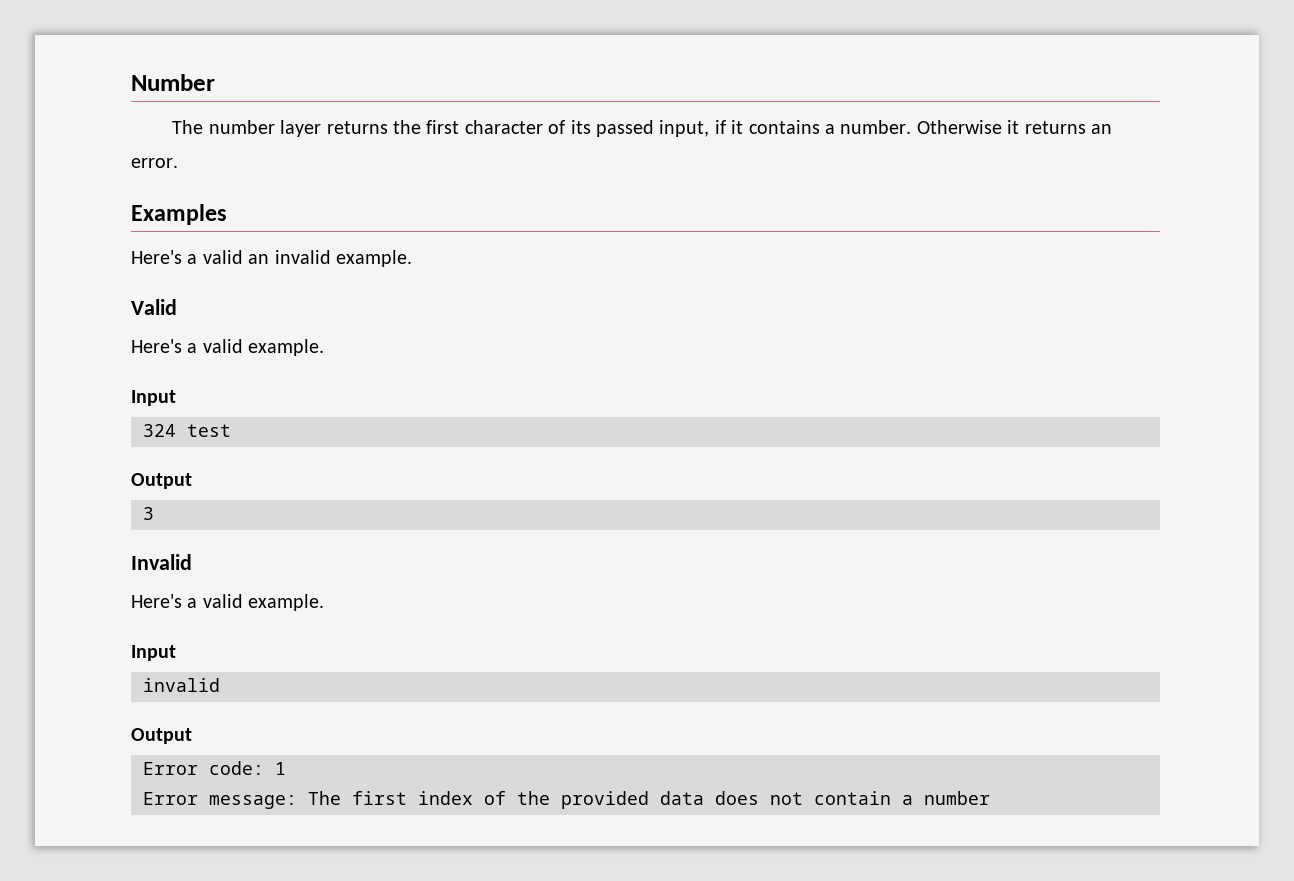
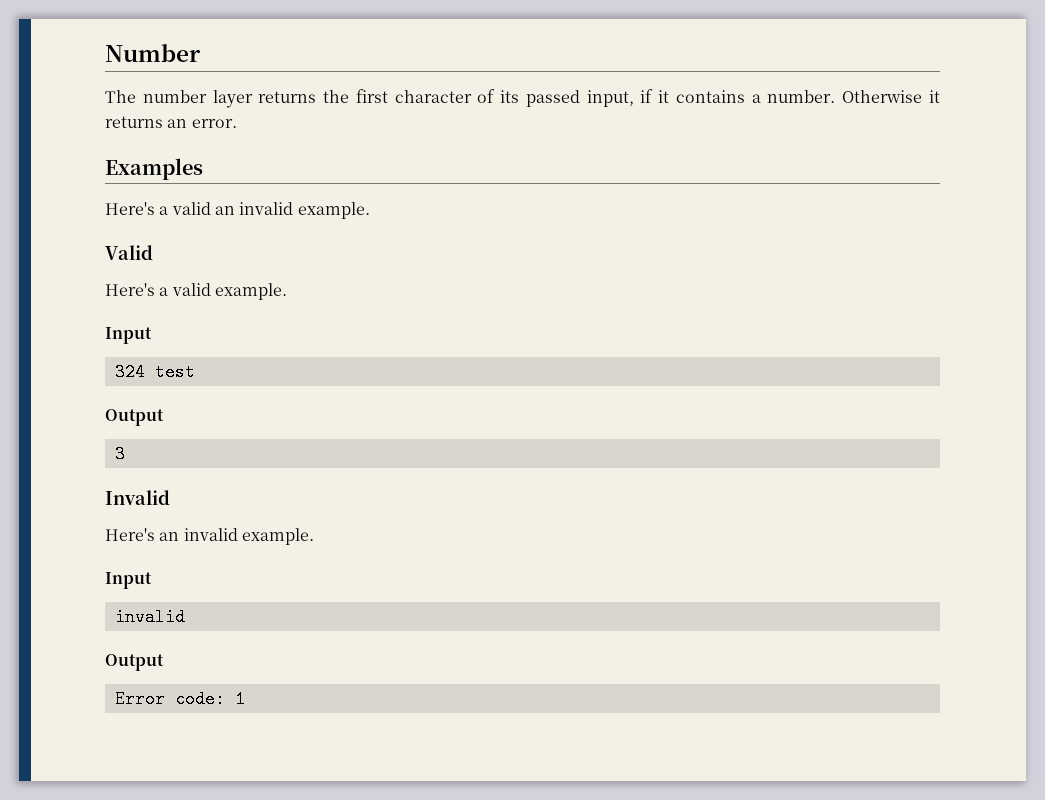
[187,594,243,608] a valid -> [159,528,238,541] an invalid
[143,791,990,809] // Error message: The first index of the provided data does not contain a number -> (245, 699) none

